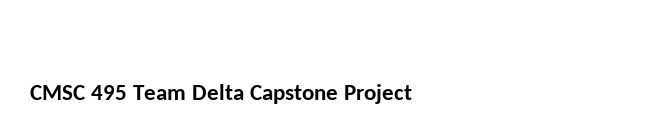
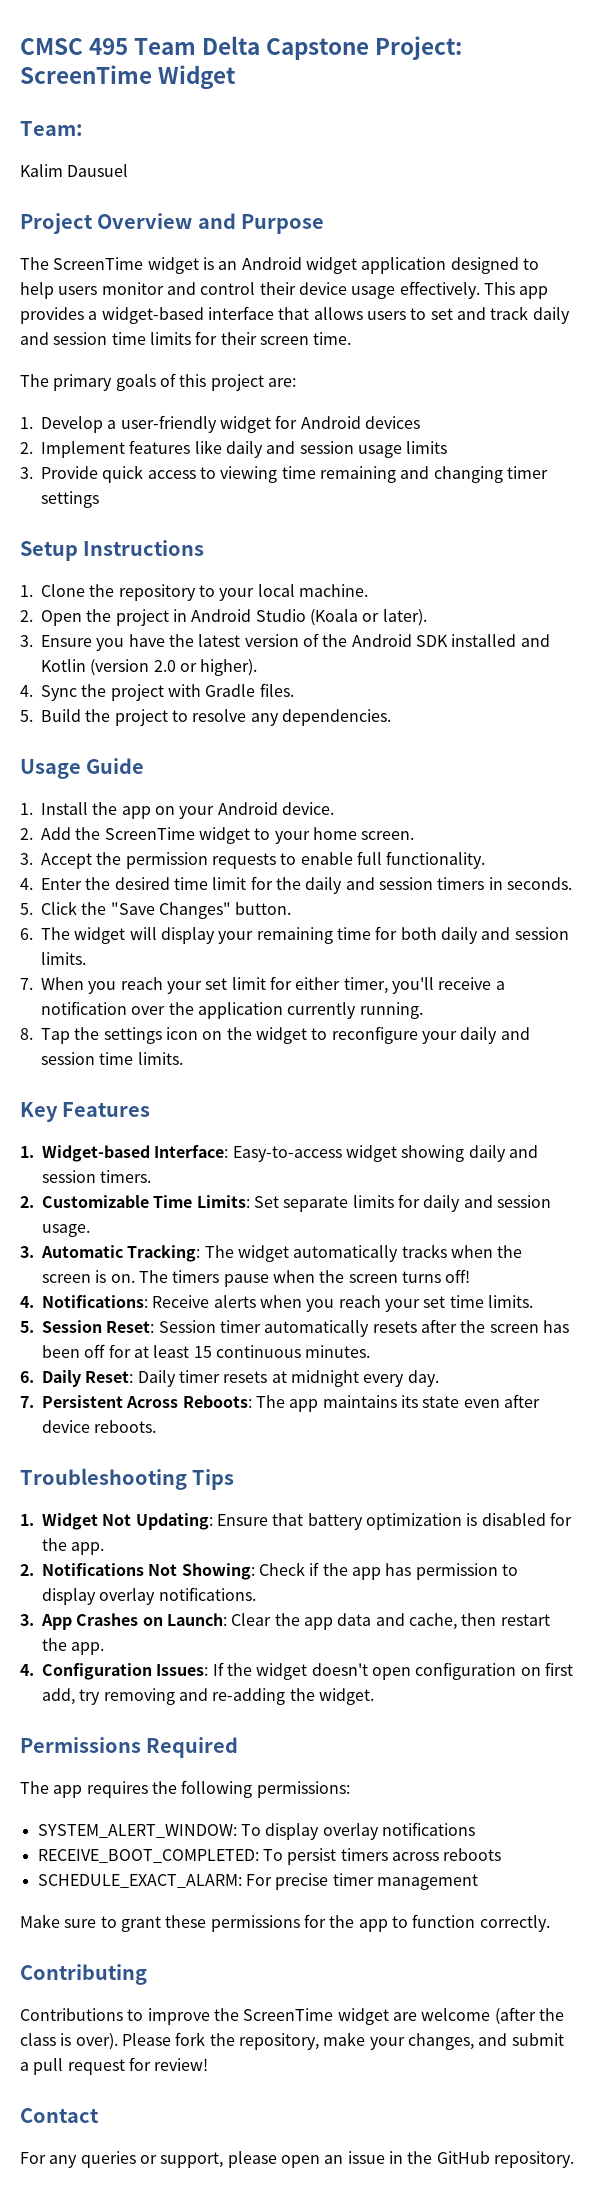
[344,84,413,104] Project -> [375,36,463,60] [20,65,237,90] [20,121,83,136] [20,164,129,177] [20,213,325,234] [20,257,539,274] [20,281,549,299] [20,306,570,324] [20,331,352,345] [20,373,296,391] [20,415,420,433] [20,440,448,458] [20,465,548,483] [41,491,99,508] [20,540,205,561] [20,584,368,601] [20,609,427,626] [20,633,550,651] [41,659,258,676] [20,683,294,701] [20,709,391,726] [20,758,145,779] [20,802,334,819] [20,827,415,844] [20,851,486,869] [20,876,572,894] [20,901,292,919] [20,926,569,944] [41,952,86,965] [20,976,505,994] [41,1001,423,1019] [20,1026,530,1044] [41,1052,183,1065] [20,1102,151,1122] [20,1145,538,1162] [42,1170,152,1183] [20,1194,551,1212] [42,1224,90,1237] [20,1244,523,1262] [42,1269,471,1287] [20,1295,533,1312] [20,1319,569,1337] [42,1344,371,1358] [20,1370,439,1387] [20,1394,540,1412] [42,1420,157,1433] [20,1468,235,1490] [20,1512,572,1530] [42,1538,105,1555] [20,1562,518,1580] [42,1587,256,1605] [20,1613,550,1630] [42,1638,105,1655] [20,1662,573,1680] [42,1688,374,1705] [20,1737,239,1758] [20,1780,350,1798] [37,1822,475,1840] [37,1848,502,1865] [37,1873,478,1890] [20,1914,550,1932] [20,1964,147,1985] [20,2007,564,2025] [20,2032,564,2050] [20,2057,209,2075] [20,2108,99,2123] [20,2151,574,2168] Project: ScreenTime Widget // Team: // Kalim Dausuel // Project Overview and Purpose // The ScreenTime widget is an Android widget application designed to help users monitor and control their device usage effectively. This app provides a widget-based interface that allows users to set and track daily and session time limits for their screen time. // The primary goals of this project are: // 1. Develop a user-friendly widget for Android devices // 2. Implement features like daily and session usage limits // 3. Provide quick access to viewing time remaining and changing timer settings // Setup Instructions // 1. Clone the repository to your local machine. // 2. Open the project in Android Studio (Koala or later). // 3. Ensure you have the latest version of the Android SDK installed and Kotlin (version 2.0 or higher). // 4. Sync the project with Gradle files. // 5. Build the project to resolve any dependencies. // Usage Guide // 1. Install the app on your Android device. // 2. Add the ScreenTime widget to your home screen. // 3. Accept the permission requests to enable full functionality. // 4. Enter the desired time limit for the daily and session timers in seconds. // 5. Click the "Save Changes" button. // 6. The widget will display your remaining time for both daily and session limits. // 7. When you reach your set limit for either timer, you'll receive a notification over the application currently running. // 8. Tap the settings icon on the widget to reconfigure your daily and session time limits. // Key Features // 1. Widget-based Interface: Easy-to-access widget showing daily and session timers. // 2. Customizable Time Limits: Set separate limits for daily and session usage. // 3. Automatic Tracking: The widget automatically tracks when the screen is on. The timers pause when the screen turns off! // 4. Notifications: Receive alerts when you reach your set time limits. // 5. Session Reset: Session timer automatically resets after the screen has been off for at least 15 continuous minutes. // 6. Daily Reset: Daily timer resets at midnight every day. // 7. Persistent Across Reboots: The app maintains its state even after device reboots. // Troubleshooting Tips // 1. Widget Not Updating: Ensure that battery optimization is disabled for the app. // 2. Notifications Not Showing: Check if the app has permission to display overlay notifications. // 3. App Crashes on Launch: Clear the app data and cache, then restart the app. // 4. Configuration Issues: If the widget doesn't open configuration on first add, try removing and re-adding the widget. // Permissions Required // The app requires the following permissions: // SYSTEM_ALERT_WINDOW: To display overlay notifications // RECEIVE_BOOT_COMPLETED: To persist timers across reboots // SCHEDULE_EXACT_ALARM: For precise timer management // Make sure to grant these permissions for the app to function correctly. // Contributing // Contributions to improve the ScreenTime widget are welcome (after the class is over). Please fork the repository, make your changes, and submit a pull request for review! // Contact // For any queries or support, please open an issue in the GitHub repository.

